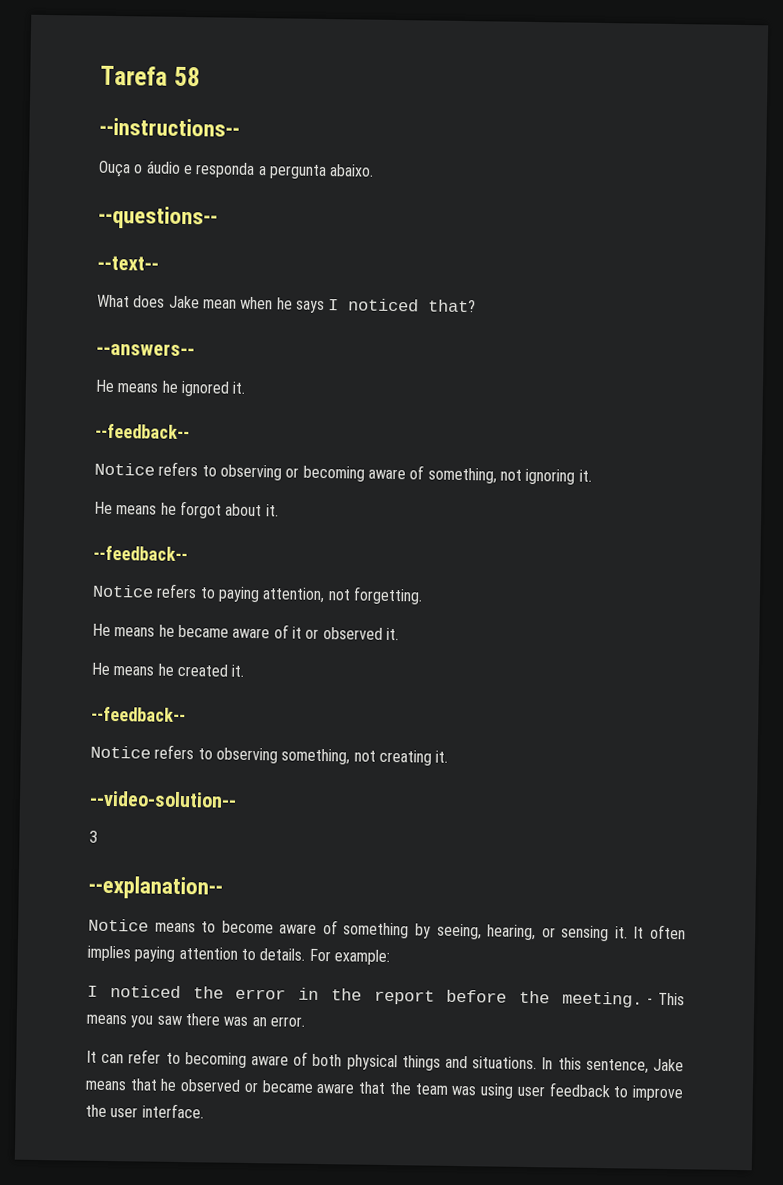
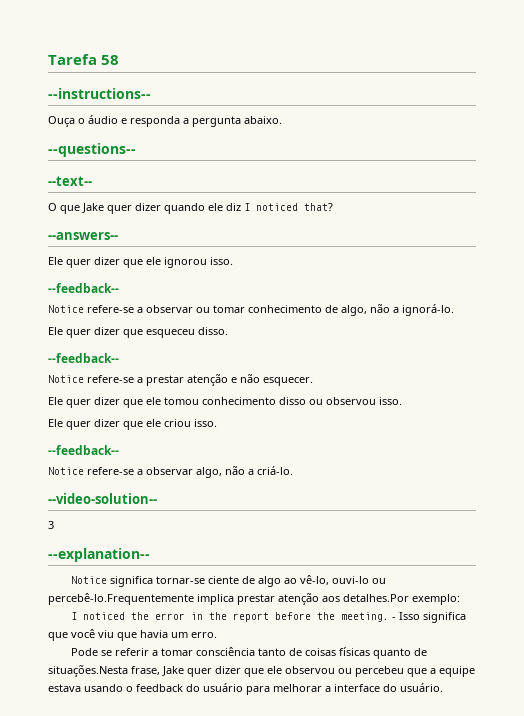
[97,294,477,314] [96,342,195,357] [95,379,246,397] [95,423,190,440] [94,461,592,485] [94,500,279,519] [93,545,188,562] [92,583,423,605] [92,623,399,641] [91,662,245,677] [91,706,186,723] [90,744,449,766] [89,790,237,808] [89,830,98,843] [88,875,223,900] [88,918,686,942] [87,945,390,966] What does Jake mean when he says I noticed that? // --answers-- // He means he ignored it. // --feedback-- // Notice refers to observing or becoming aware of something, not ignoring it. // He means he forgot about it. // --feedback-- // Notice refers to paying attention, not forgetting. // He means he became aware of it or observed it. // He means he created it. // --feedback-- // Notice refers to observing something, not creating it. // --video-solution-- // 3 // --explanation-- // Notice means to become aware of something by seeing, hearing, or sensing it. It often implies paying attention to details. For example: -> [48,203,333,214] [48,232,118,240] [48,257,233,268] [48,283,119,293] [48,304,454,316] [48,327,228,338] [48,353,119,363] [48,374,313,386] [48,397,402,408] [48,419,217,430] [48,445,119,455] [48,466,293,478] [48,493,157,504] [48,521,54,529] [48,548,150,562] [70,575,386,587] [48,593,460,605] O que Jake quer dizer quando ele diz I noticed that? // --answers-- // Ele quer dizer que ele ignorou isso. // --feedback-- // Notice refere-se a observar ou tomar conhecimento de algo, não a ignorá-lo. // Ele quer dizer que esqueceu disso. // --feedback-- // Notice refere-se a prestar atenção e não esquecer. // Ele quer dizer que ele tomou conhecimento disso ou observou isso. // Ele quer dizer que ele criou isso. // --feedback-- // Notice refere-se a observar algo, não a criá-lo. // --video-solution-- // 3 // --explanation-- // Notice significa tornar-se ciente de algo ao vê-lo, ouvi-lo ou percebê-lo.Frequentemente implica prestar atenção aos detalhes.Por exemplo:
[658,992,686,1006] [86,1013,305,1028] [86,1049,684,1074] [85,1078,684,1102] [85,1103,204,1119] This means you saw there was an error. // It can refer to becoming aware of both physical things and situations. In this sentence, Jake means that he observed or became aware that the team was using user feedback to improve the user interface. -> [398,612,466,623] [48,629,217,641] [70,647,427,659] [48,665,475,677] [48,683,443,695] Isso significa que você viu que havia um erro. // Pode se referir a tomar consciência tanto de coisas físicas quanto de situações.Nesta frase, Jake quer dizer que ele observou ou percebeu que a equipe estava usando o feedback do usuário para melhorar a interface do usuário.

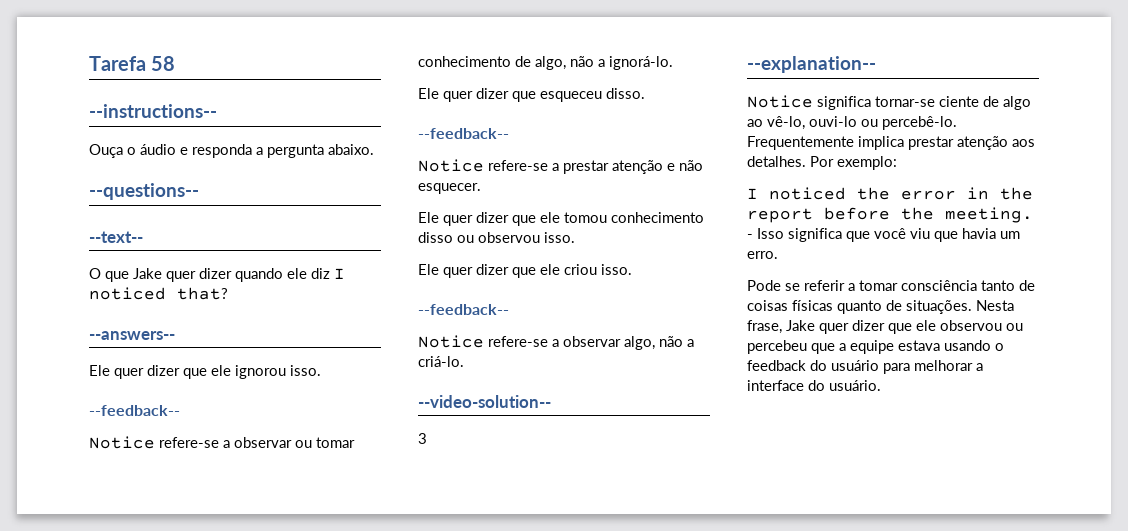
[48,593,194,605] percebê-lo.Frequentemente -> [882,116,957,130] [747,136,854,150] percebê-lo. Frequentemente
[343,594,409,602] detalhes.Por -> [747,156,834,167] detalhes. Por
[48,665,128,677] situações.Nesta -> [906,300,1014,314] situações. Nesta

